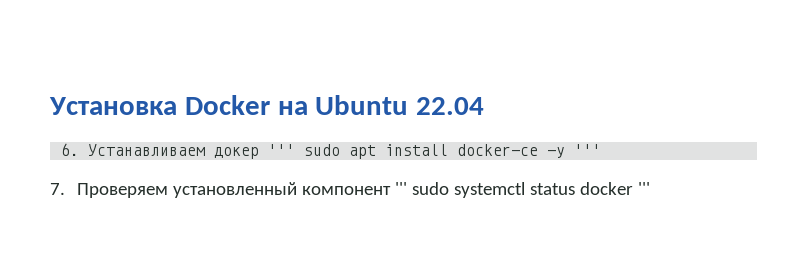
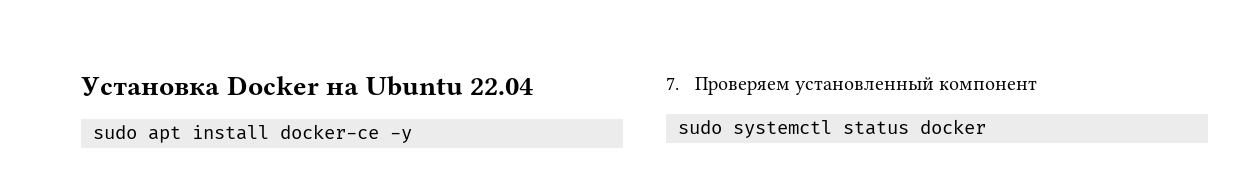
[61,143,296,159] 6. Устанавливаем докер ''' -> (534, 86) none
[574,144,602,156] ''' -> (412, 136) none
[394,182,407,195] ''' -> (1038, 85) //
[637,182,650,195] ''' -> (986, 126) none

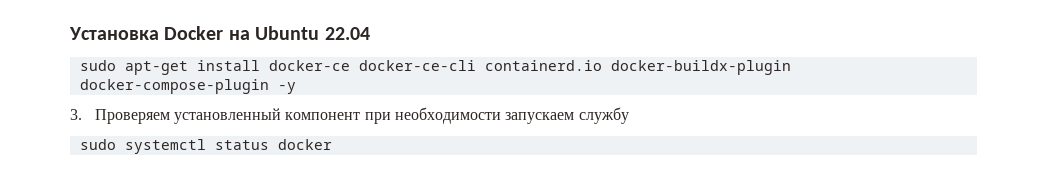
[148,126,181,143] apt -> [124,61,188,75] apt-get
(379, 131) none -> [358,60,791,75] [79,79,269,94] docker-ce-cli containerd.io docker-buildx-plugin docker-compose-plugin
[666,77,679,90] 7. -> [70,109,82,120] 3.
(1038, 85) none -> [364,107,629,124] при необходимости запускаем службу

